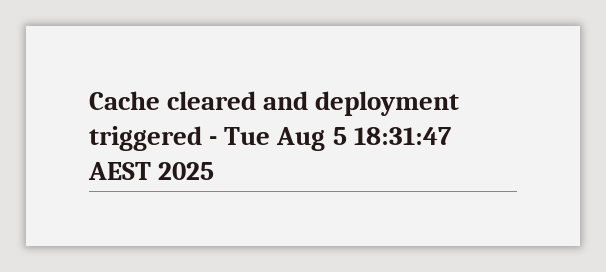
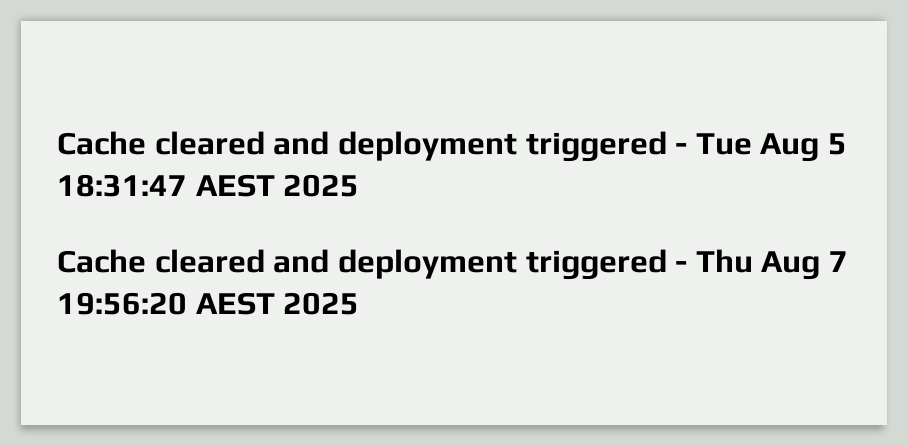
(215, 171) none -> [57,249,849,280] [57,292,360,315] // Cache cleared and deployment triggered - Thu Aug 7 19:56:20 AEST 2025

